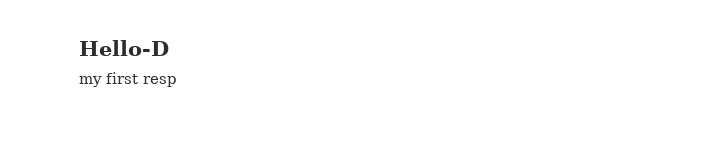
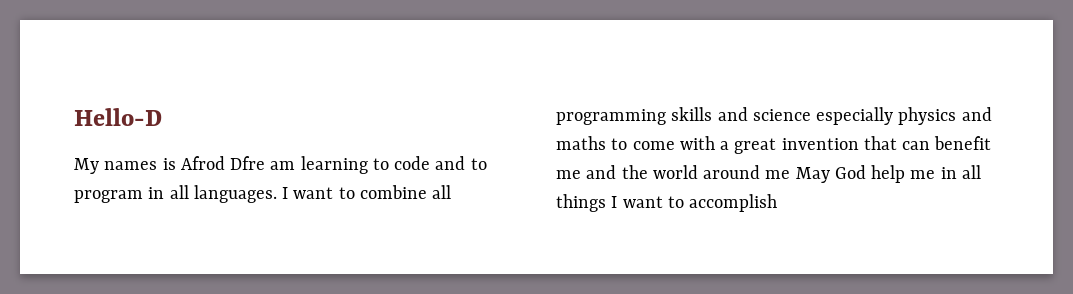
[79,72,177,87] my first resp -> [74,156,487,174] [74,185,452,203] [556,107,992,125] [556,136,992,154] [556,165,981,183] [556,194,778,212] My names is Afrod Dfre am learning to code and to program in all languages. I want to combine all programming skills and science especially physics and maths to come with a great invention that can benefit me and the world around me May God help me in all things I want to accomplish

